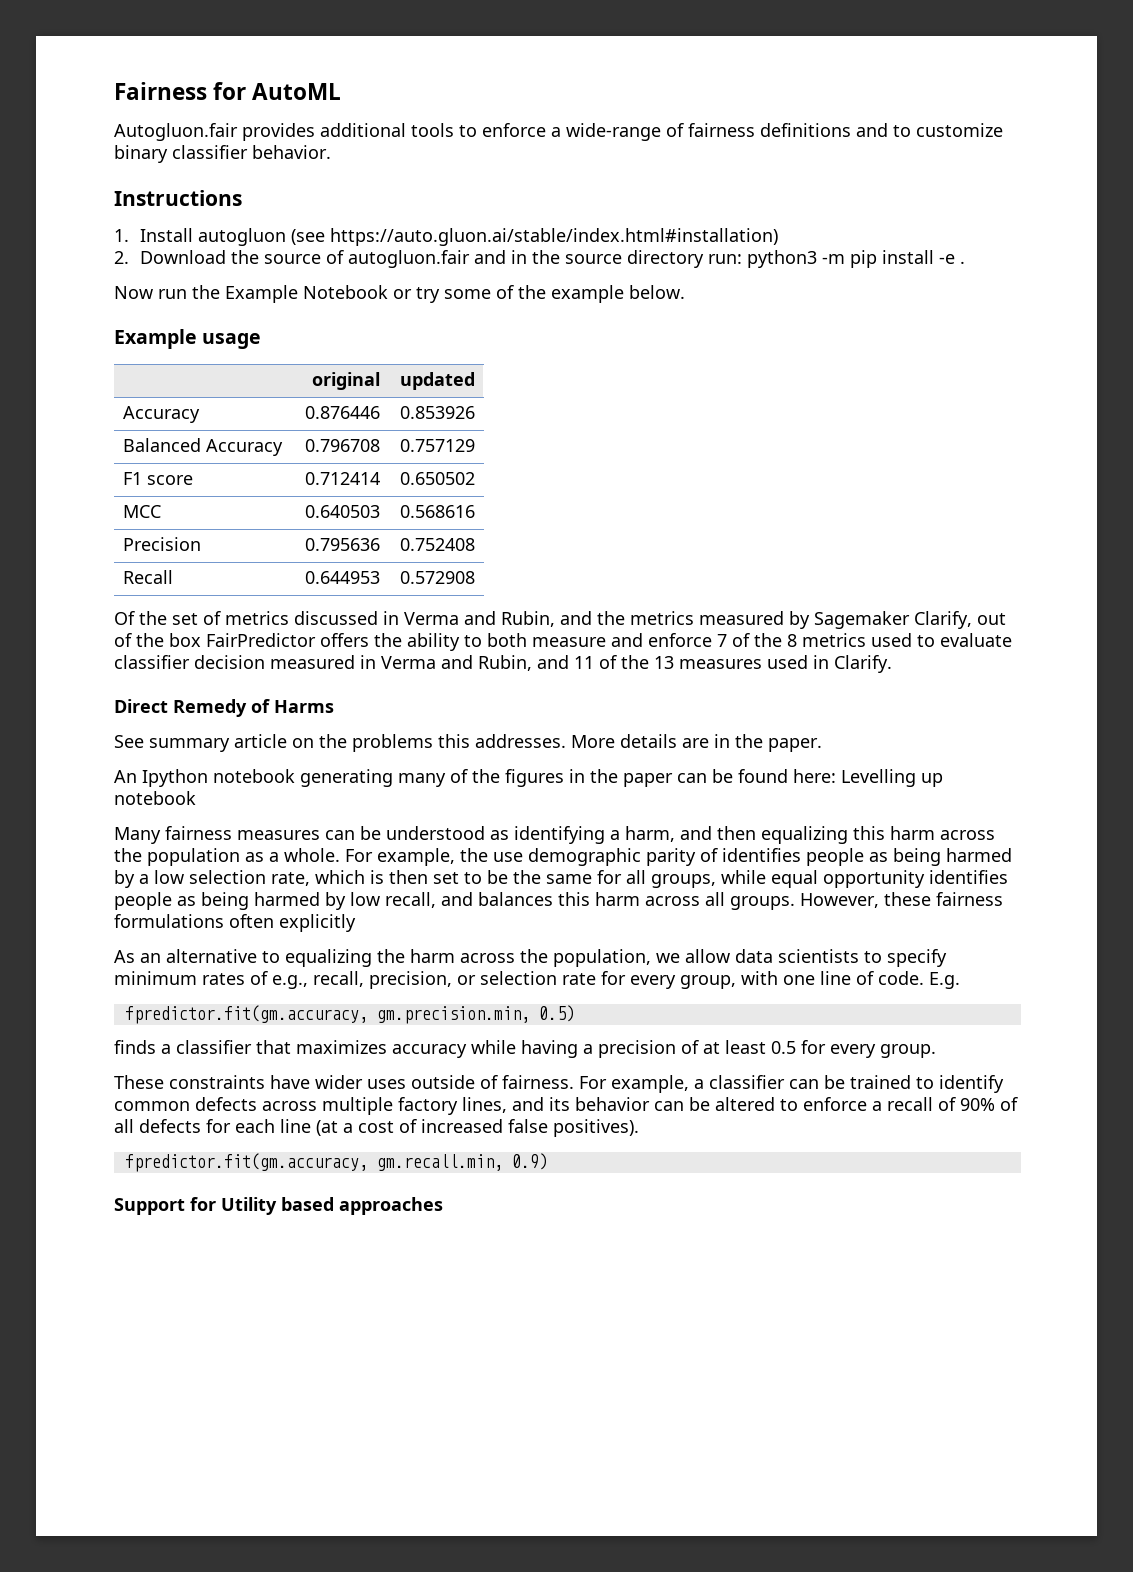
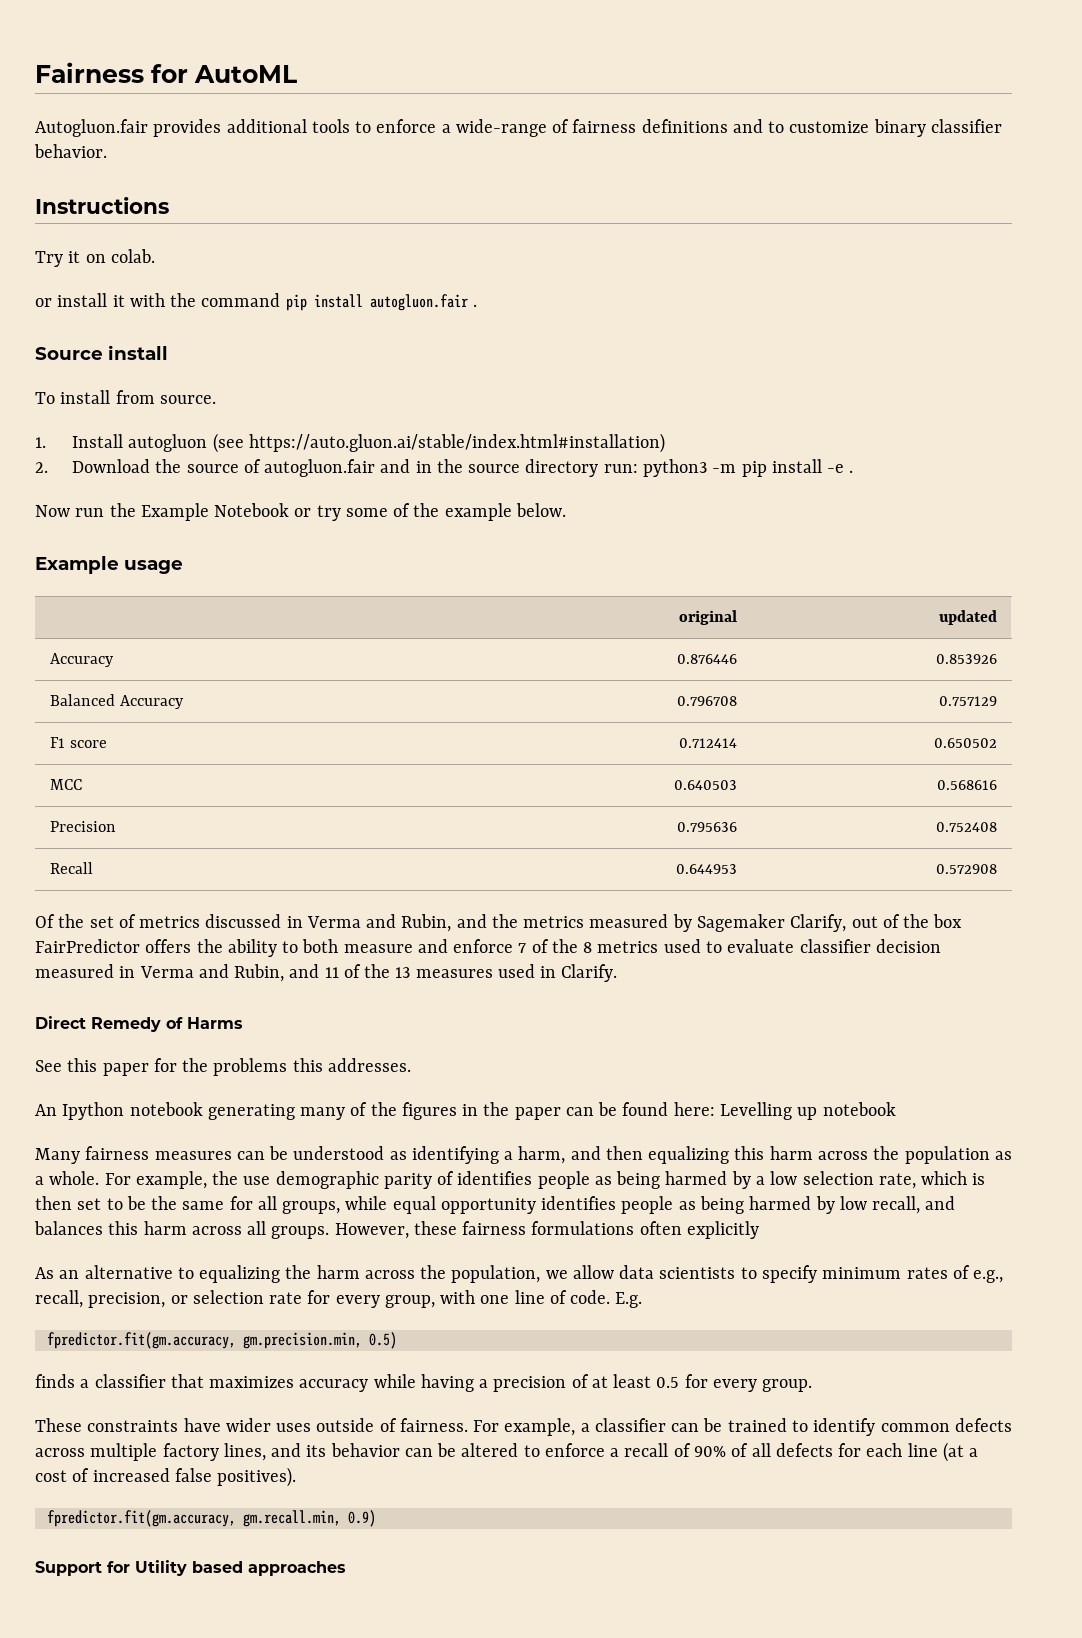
(242, 198) none -> [35,249,155,267] [35,293,477,311] [35,345,168,360] [35,390,216,404] // Try it on colab. // or install it with the command pip install autogluon.fair . // Source install // To install from source.
[149,734,314,752] summary article on -> [67,1058,177,1076] this paper for
[571,734,822,752] More details are in the paper. -> (411, 1065) none

